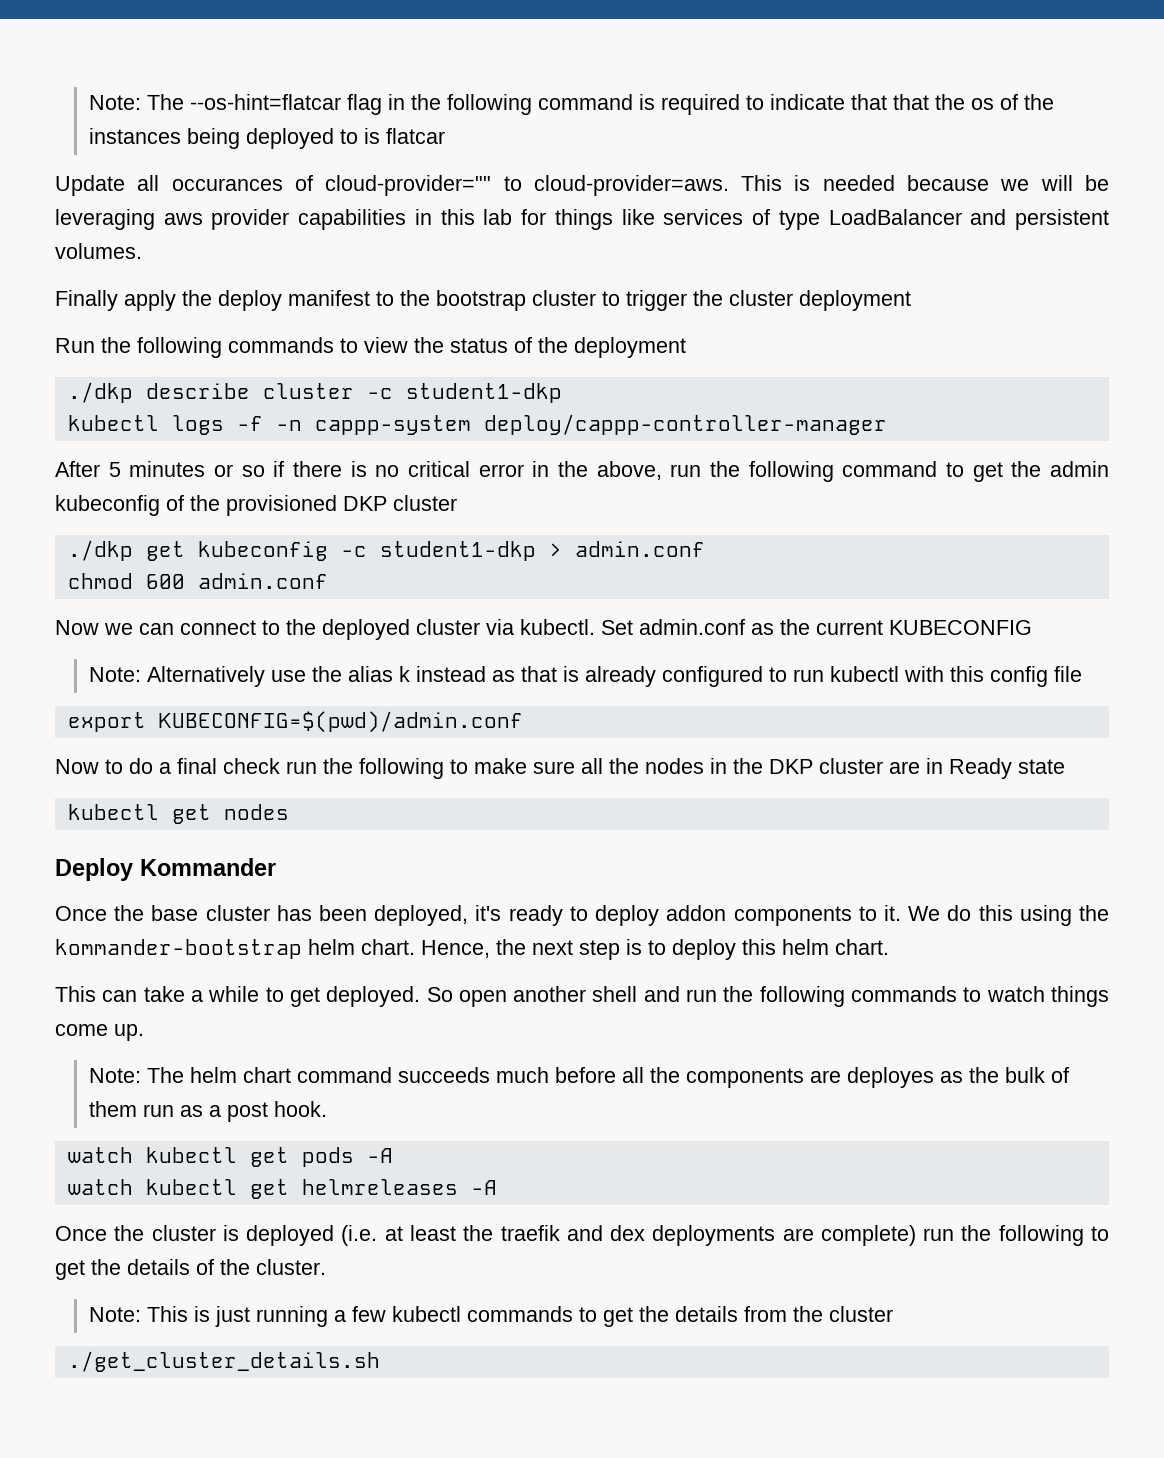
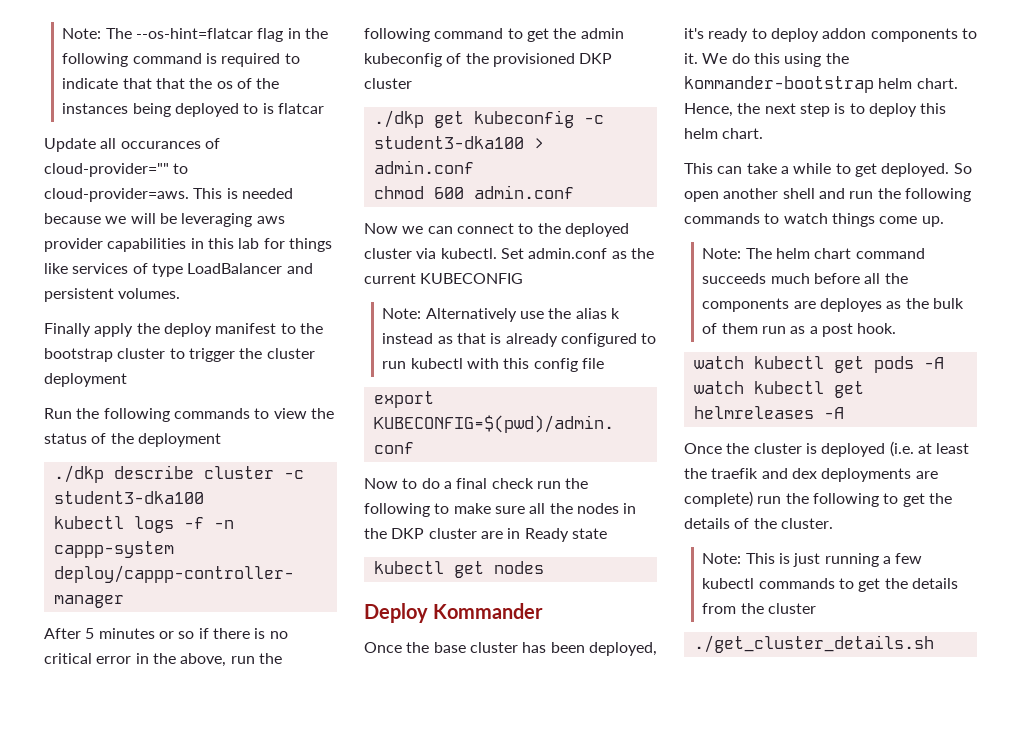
[405,383,562,403] student1-dkp -> [53,491,204,504] student3-dka100
[379,541,536,561] student1-dkp -> [373,136,524,149] student3-dka100

